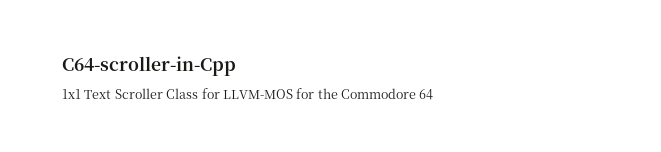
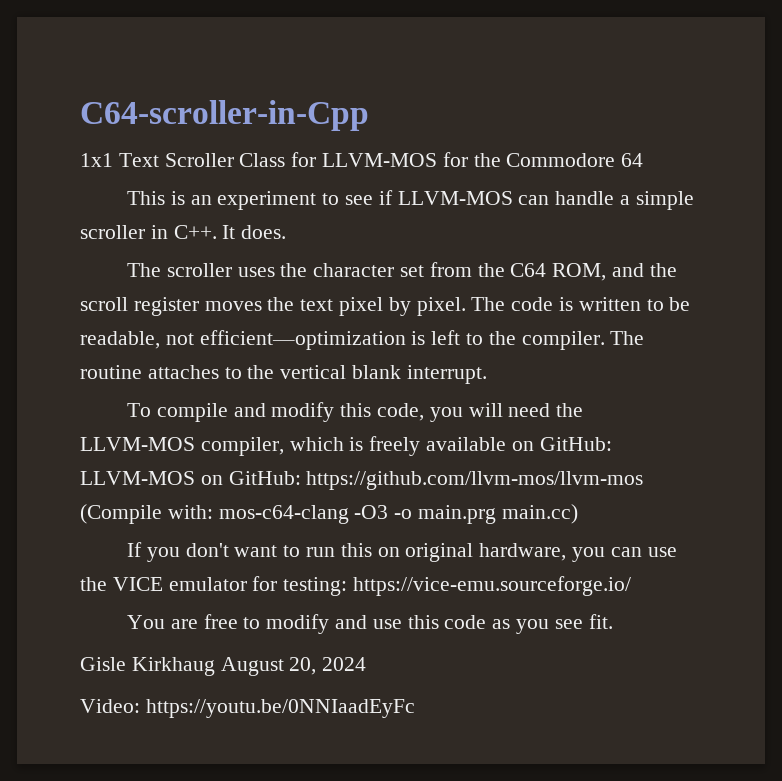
(434, 94) none -> [126,190,694,210] [80,225,287,239] [126,262,677,281] [80,297,691,316] [80,330,645,350] [80,365,487,384] [126,402,584,422] [80,436,612,456] [80,471,644,490] [80,504,578,524] [126,542,677,562] [80,576,632,596] [126,614,613,634] [80,657,367,676] [80,699,415,718] // This is an experiment to see if LLVM-MOS can handle a simple scroller in C++. It does. // The scroller uses the character set from the C64 ROM, and the scroll register moves the text pixel by pixel. The code is written to be readable, not efficient—optimization is left to the compiler. The routine attaches to the vertical blank interrupt. // To compile and modify this code, you will need the LLVM-MOS compiler, which is freely available on GitHub: LLVM-MOS on GitHub: https://github.com/llvm-mos/llvm-mos (Compile with: mos-c64-clang -O3 -o main.prg main.cc) // If you don't want to run this on original hardware, you can use the VICE emulator for testing: https://vice-emu.sourceforge.io/ // You are free to modify and use this code as you see fit. // Gisle Kirkhaug August 20, 2024 // Video: https://youtu.be/0NNIaadEyFc

